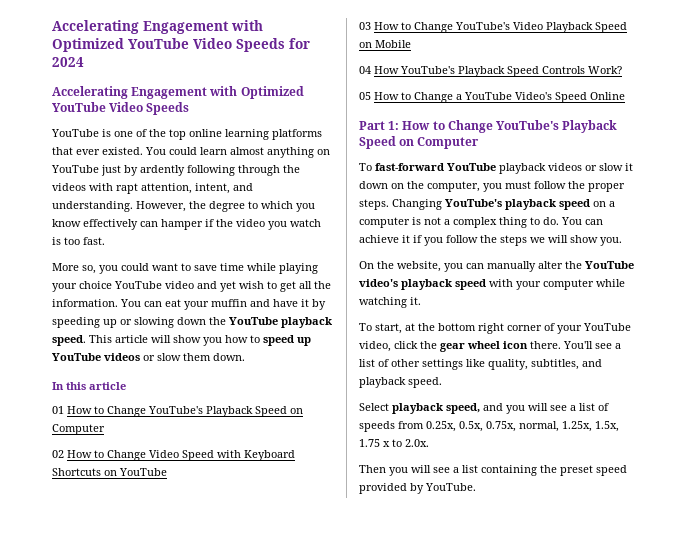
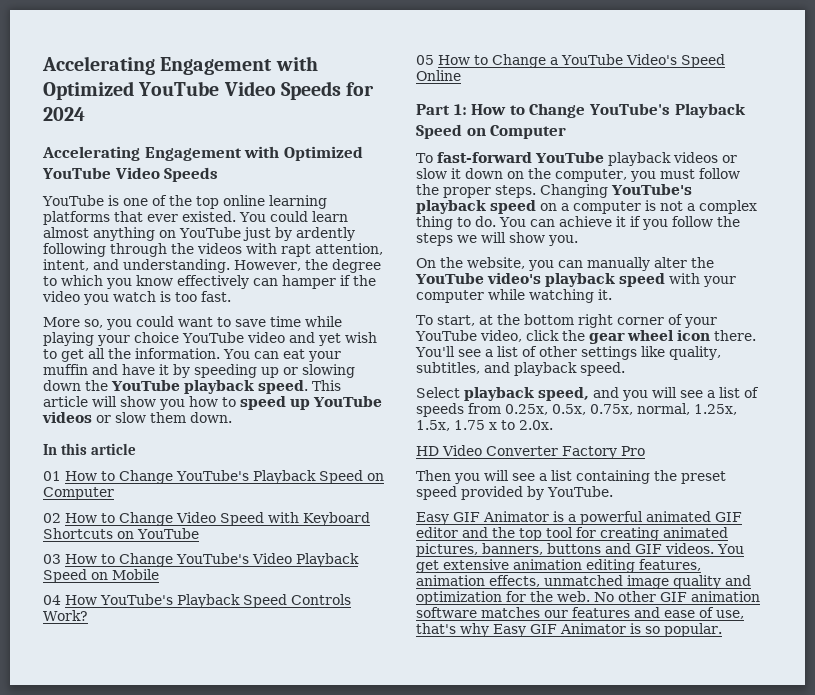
(429, 443) none -> [416,445,645,459] // HD Video Converter Factory Pro
(476, 487) none -> [416,511,742,525] [416,527,728,541] [416,543,744,557] [416,559,701,573] [416,575,751,589] [416,591,760,605] [416,607,744,619] [416,623,722,637] // Easy GIF Animator is a powerful animated GIF editor and the top tool for creating animated pictures, banners, buttons and GIF videos. You get extensive animation editing features, animation effects, unmatched image quality and optimization for the web. No other GIF animation software matches our features and ease of use, that's why Easy GIF Animator is so popular.

